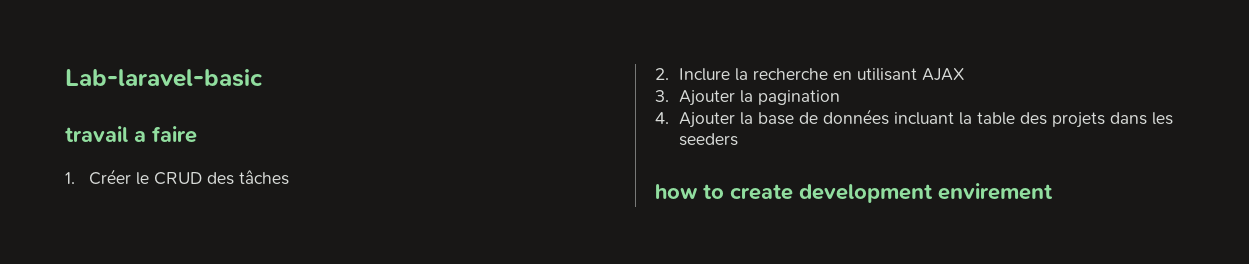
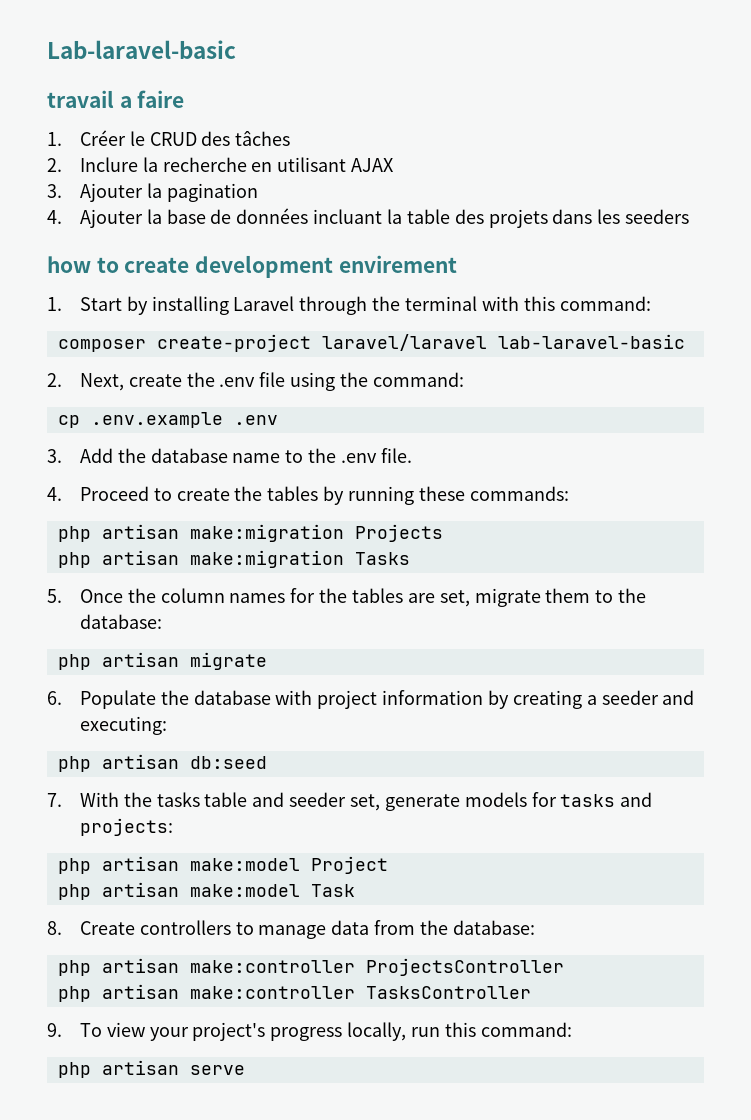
(1053, 191) none -> [47,296,651,315] [57,334,685,352] [47,372,464,391] [57,412,278,428] [47,448,412,463] [47,486,569,505] [57,524,443,542] [57,550,410,568] [47,588,647,607] [79,614,162,629] [57,652,267,670] [47,690,695,709] [79,716,167,735] [57,754,267,772] [47,792,653,811] [79,818,173,836] [57,856,388,874] [57,882,355,900] [47,920,535,939] [57,958,564,976] [57,984,531,1002] [47,1022,572,1041] [57,1060,245,1078] // 1. Start by installing Laravel through the terminal with this command: // composer create-project laravel/laravel lab-laravel-basic // 2. Next, create the .env file using the command: // cp .env.example .env // 3. Add the database name to the .env file. // 4. Proceed to create the tables by running these commands: // php artisan make:migration Projects // php artisan make:migration Tasks // 5. Once the column names for the tables are set, migrate them to the database: // php artisan migrate // 6. Populate the database with project information by creating a seeder and executing: // php artisan db:seed // 7. With the tasks table and seeder set, generate models for tasks and projects: // php artisan make:model Project // php artisan make:model Task // 8. Create controllers to manage data from the database: // php artisan make:controller ProjectsController // php artisan make:controller TasksController // 9. To view your project's progress locally, run this command: // php artisan serve

